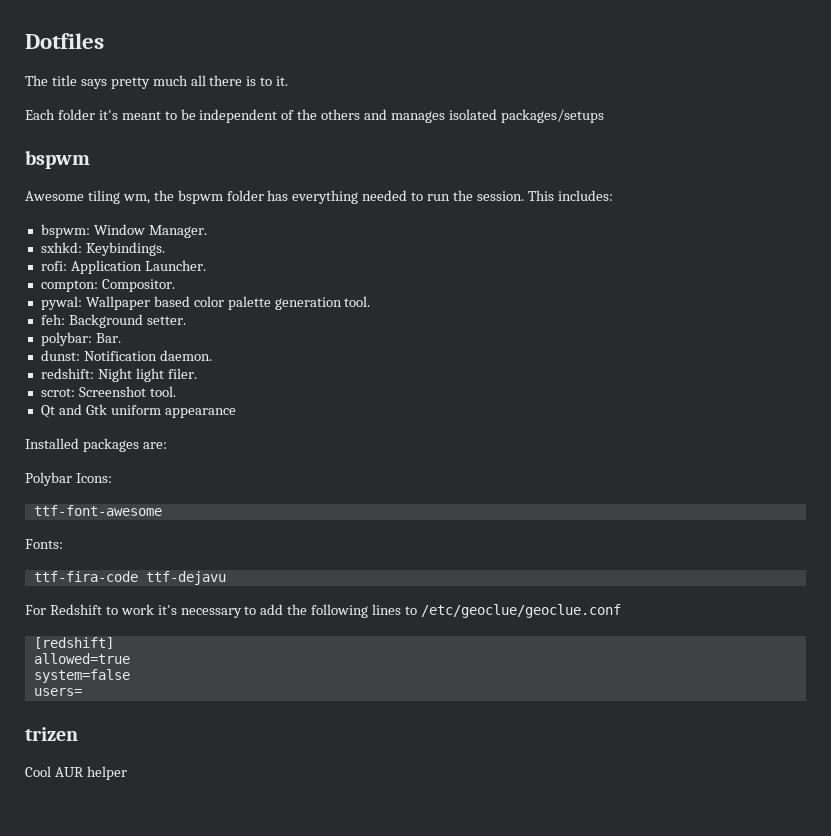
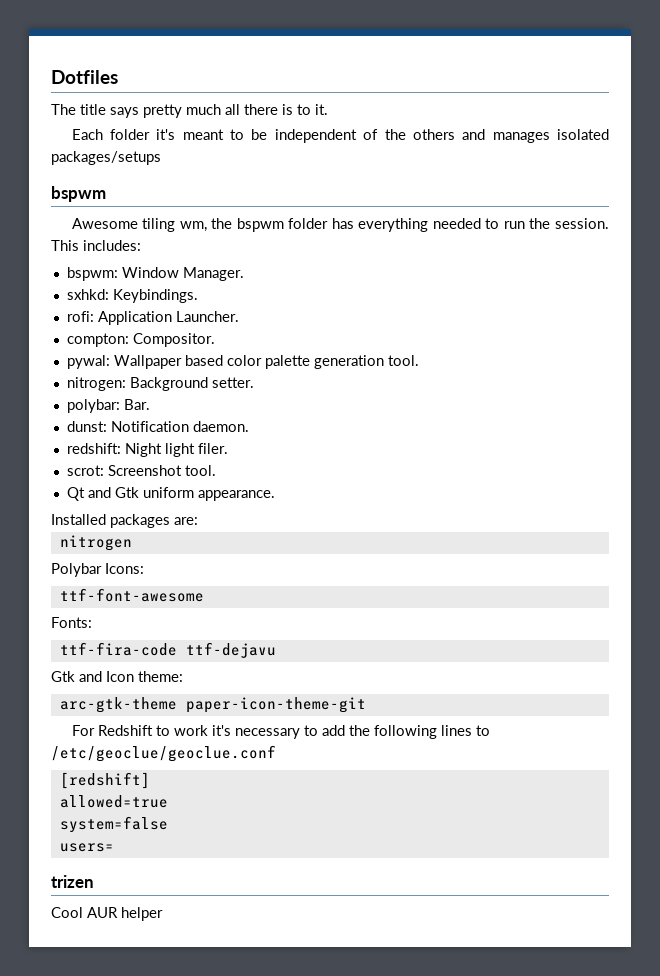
[40,314,65,325] feh: -> [66,377,126,391] nitrogen:
[164,408,236,418] appearance -> [197,490,275,501] appearance.
(167, 445) none -> [59,535,132,551] // nitrogen
(226, 578) none -> [51,671,183,682] [59,697,366,713] // Gtk and Icon theme: // arc-gtk-theme paper-icon-theme-git

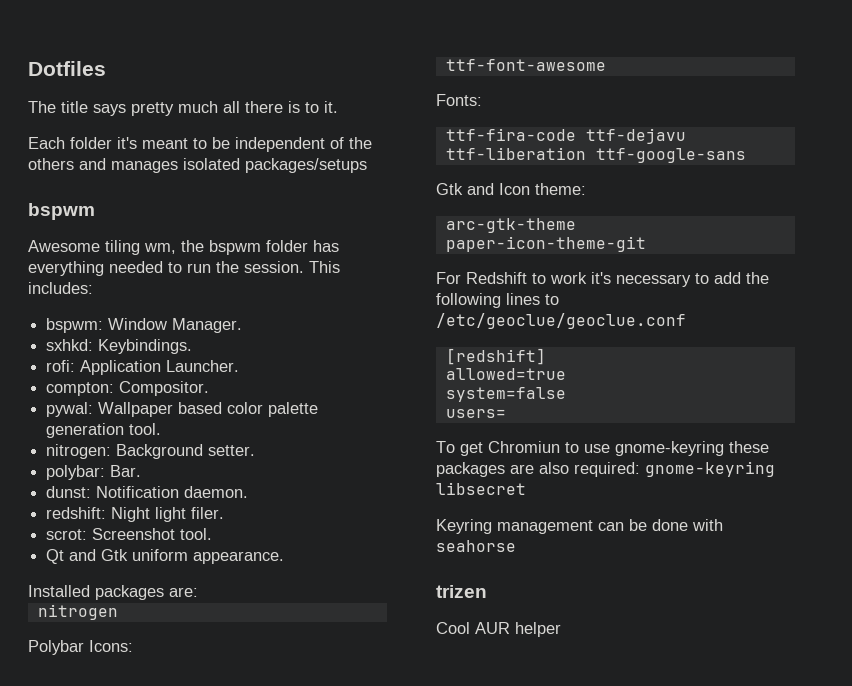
(276, 650) none -> [445,147,746,163] ttf-liberation ttf-google-sans
(114, 847) none -> [436,441,769,456] [436,461,775,477] [436,482,526,495] [436,519,723,534] [436,540,516,552] // To get Chromiun to use gnome-keyring these packages are also required: gnome-keyring libsecret // Keyring management can be done with seahorse

